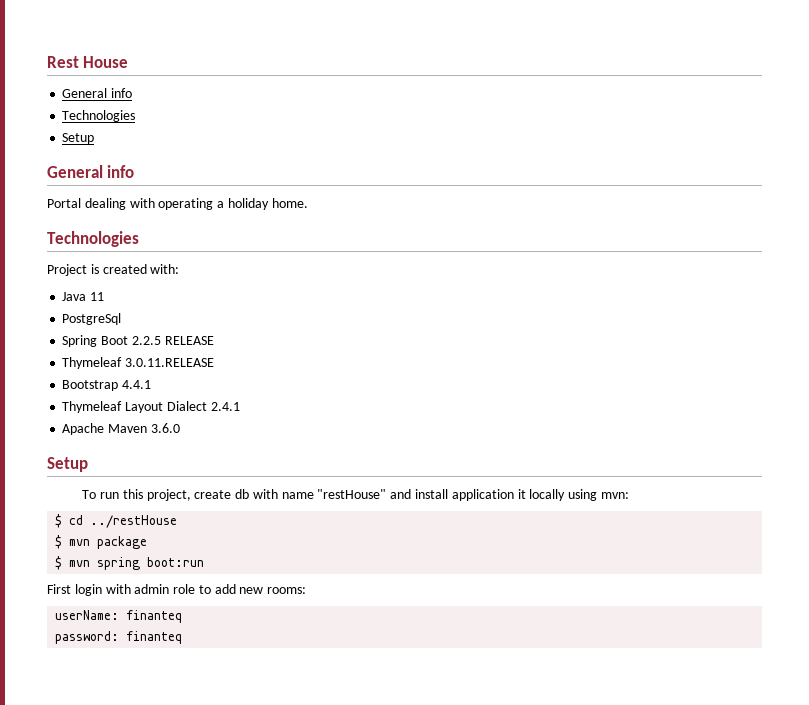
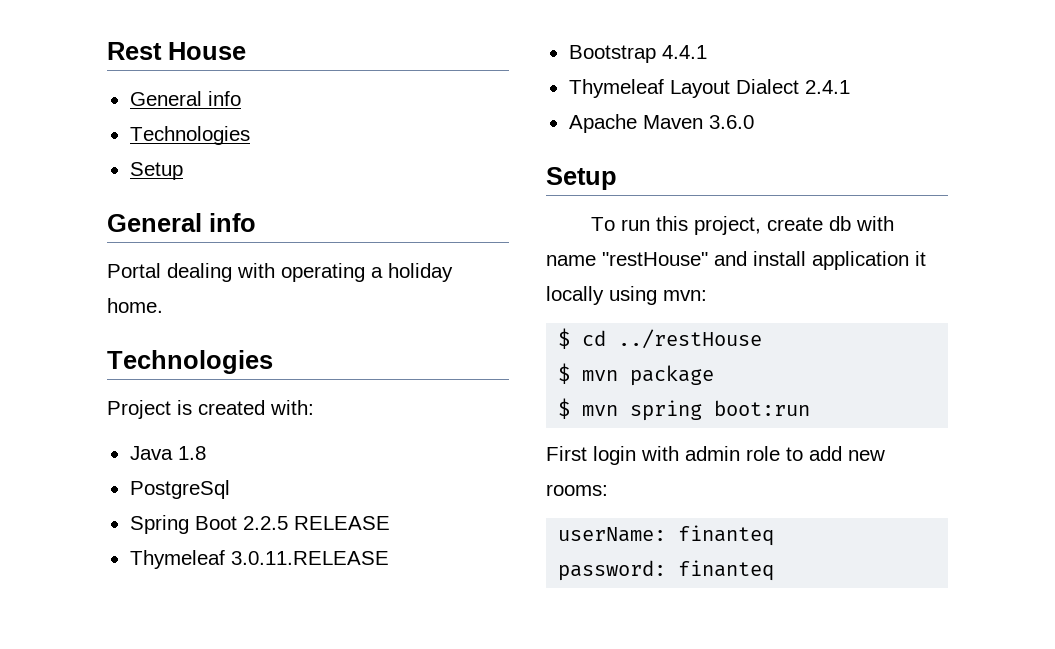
[90,292,105,301] 11 -> [177,446,206,460] 1.8

